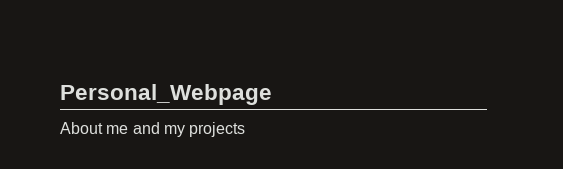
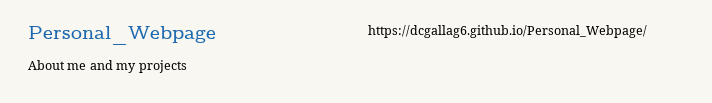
(246, 129) none -> [368,25,647,38] https://dcgallag6.github.io/Personal_Webpage/

